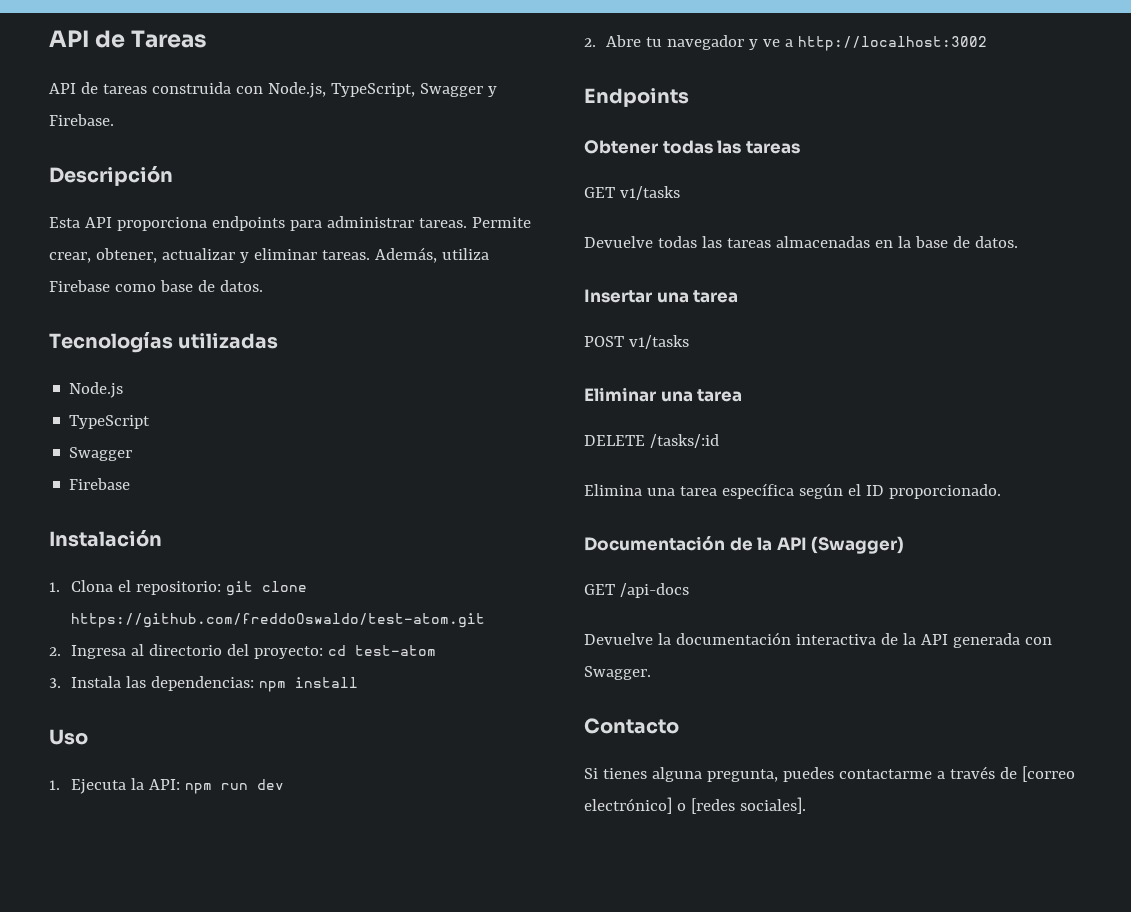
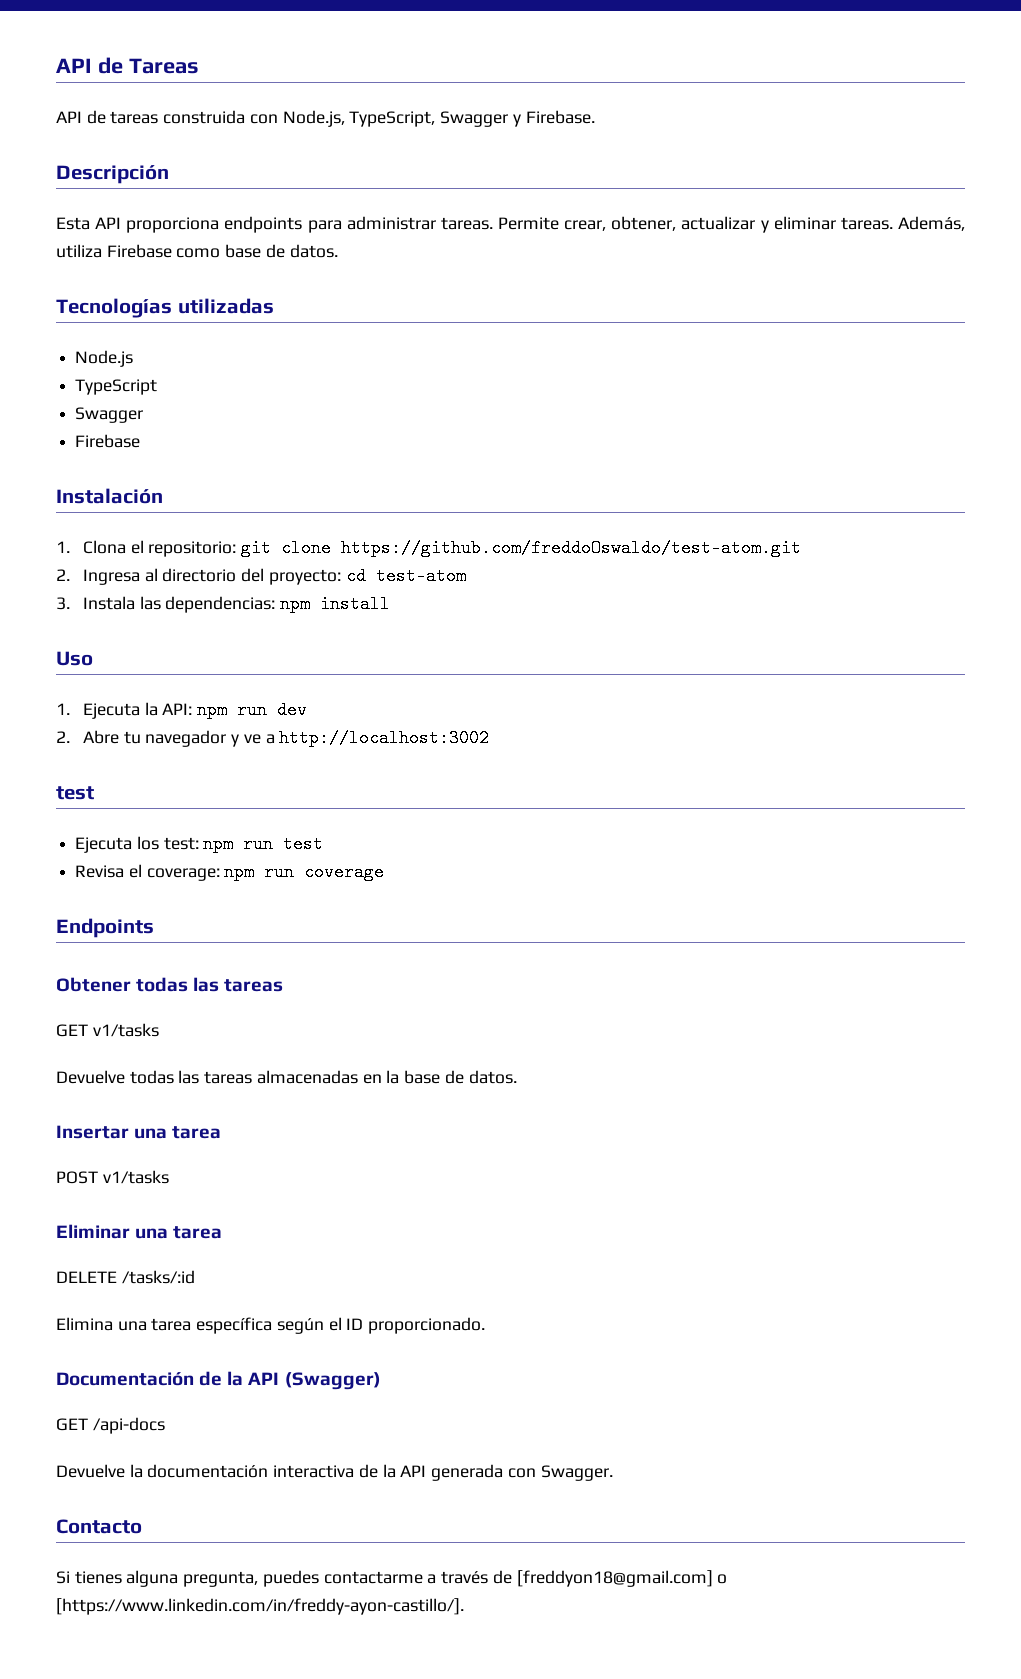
(988, 43) none -> [56,786,94,800] [75,835,324,853] [75,863,385,881] // test // Ejecuta los test: npm run test // Revisa el coverage: npm run coverage
[1021,766,1075,782] [584,797,806,814] [correo electrónico] o [redes sociales]. -> [516,1570,728,1587] [56,1598,464,1615] [freddyon18@gmail.com] o [https://www.linkedin.com/in/freddy-ayon-castillo/].

